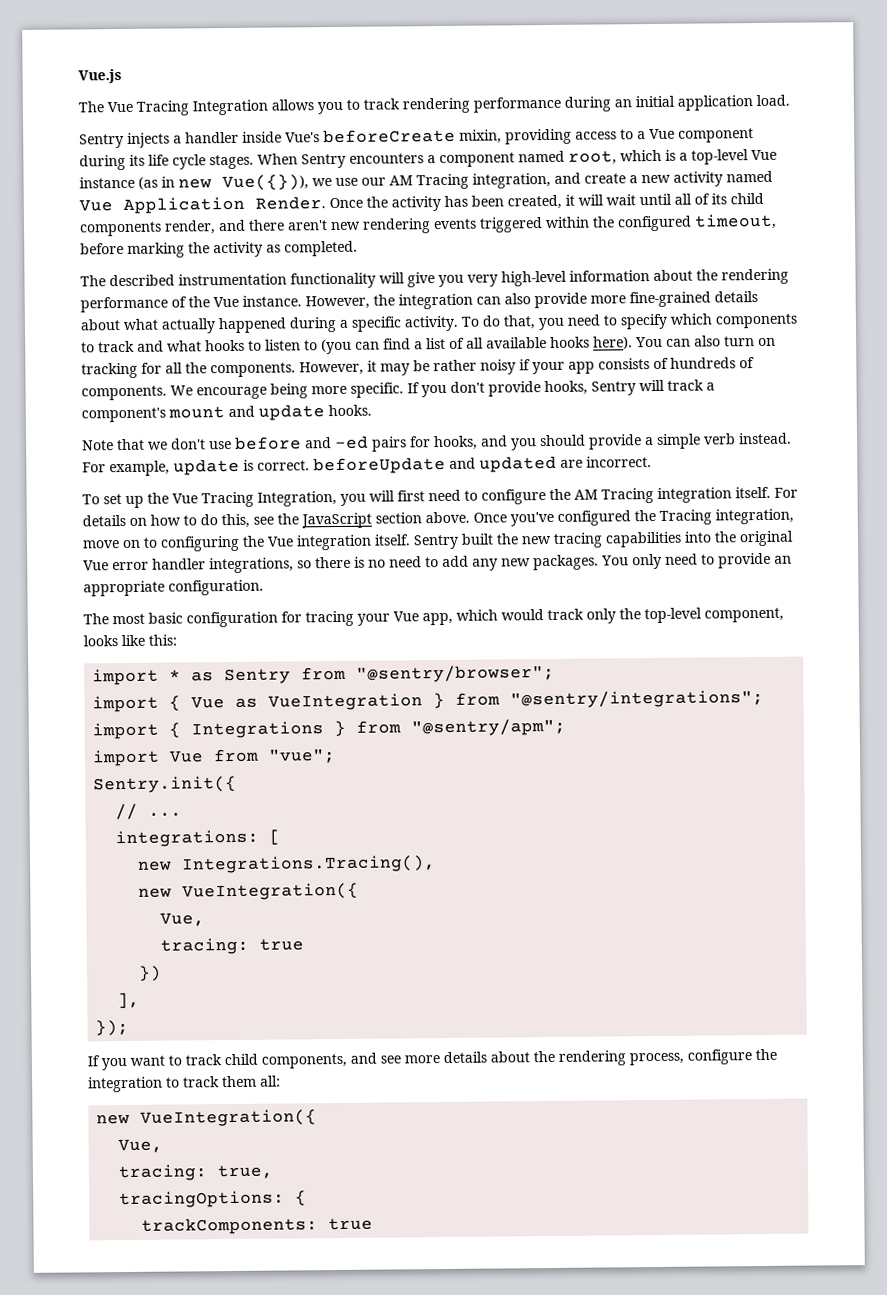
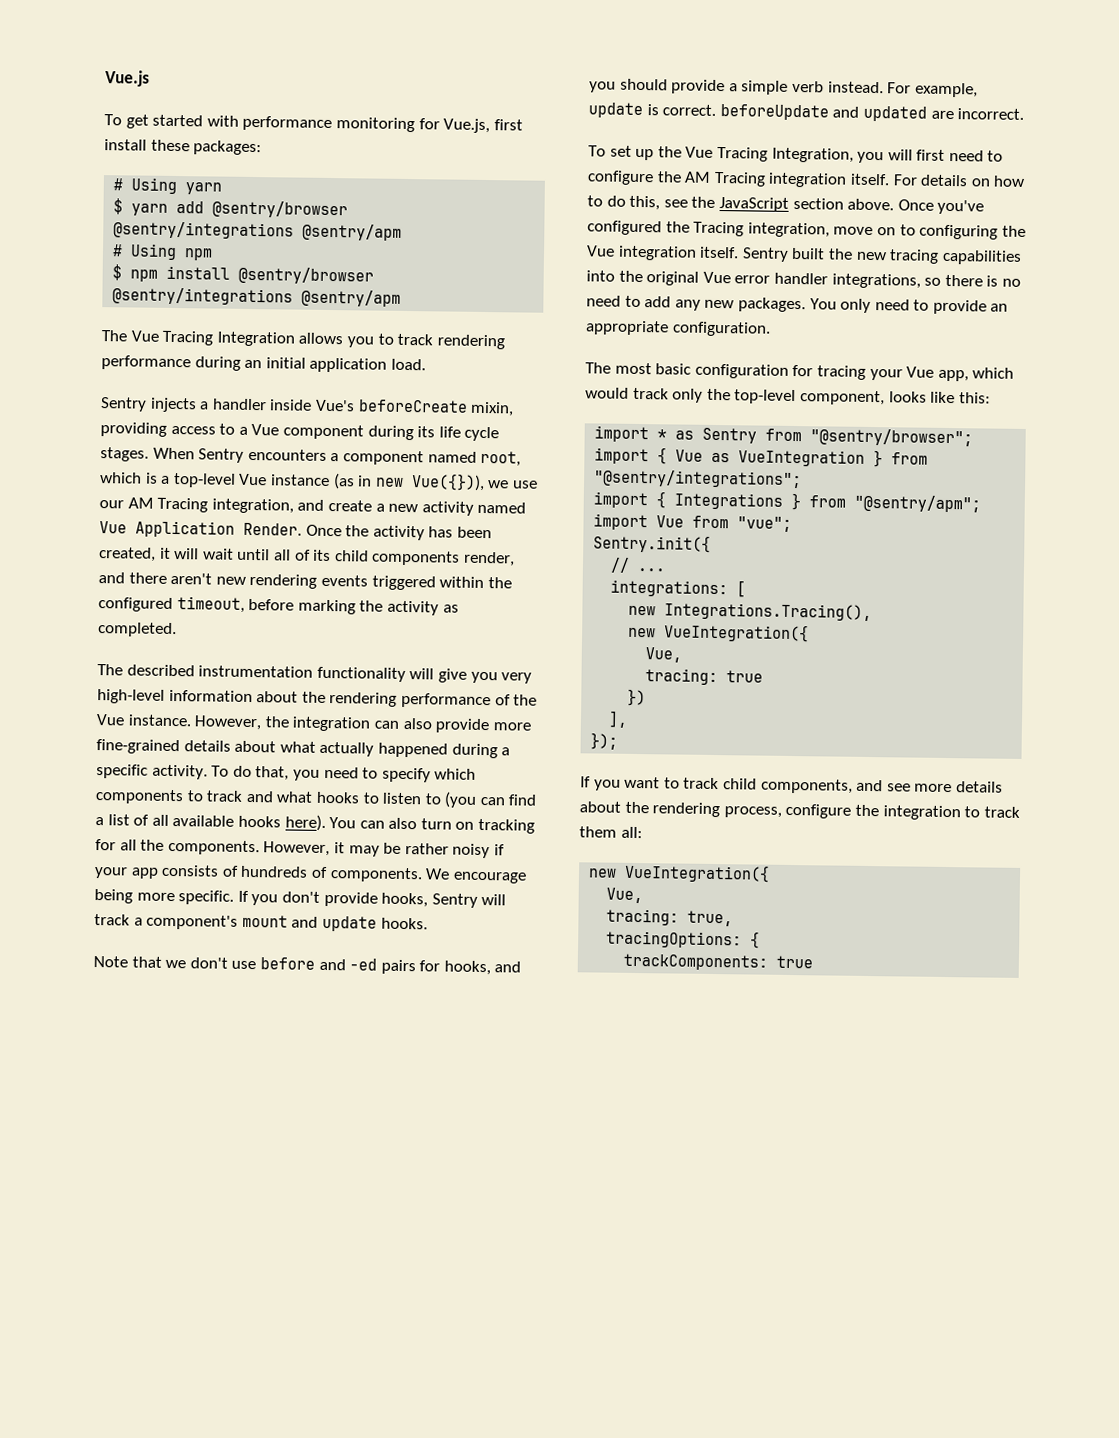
(122, 76) none -> [104,114,523,134] [104,139,263,156] [113,177,223,195] [113,198,349,219] [113,221,403,241] [112,243,214,261] [112,264,375,285] [112,287,402,307] // To get started with performance monitoring for Vue.js, first install these packages: // # Using yarn // $ yarn add @sentry/browser @sentry/integrations @sentry/apm // # Using npm // $ npm install @sentry/browser @sentry/integrations @sentry/apm

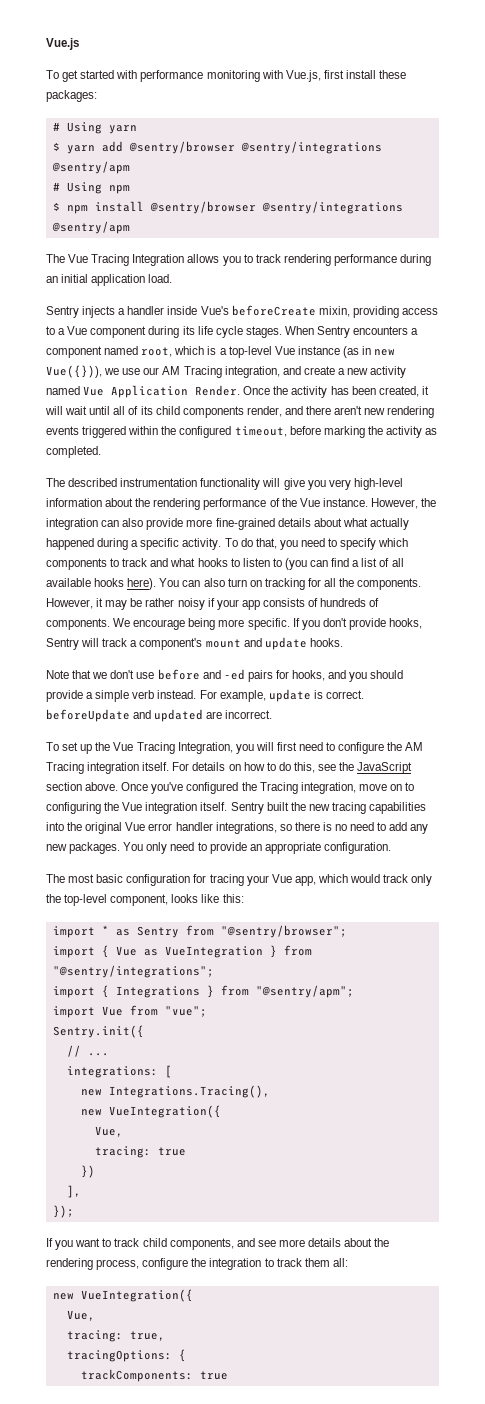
[418,118,440,130] for -> [261,70,283,79] with

